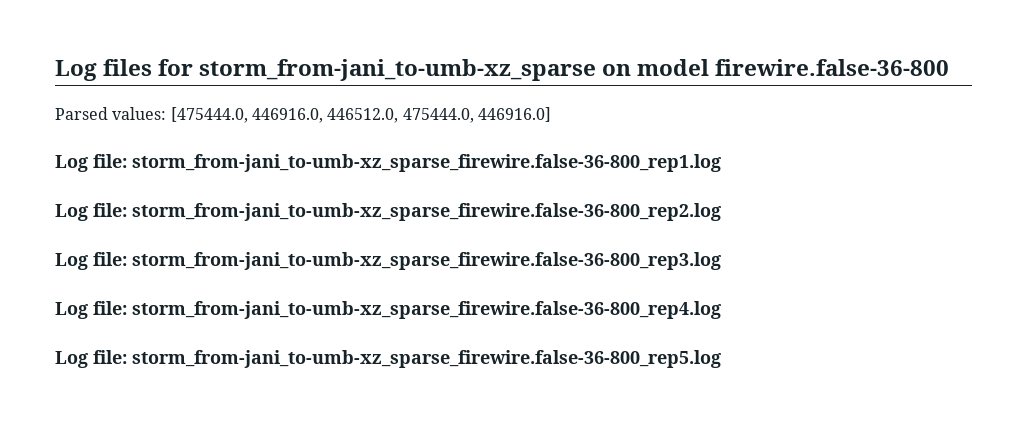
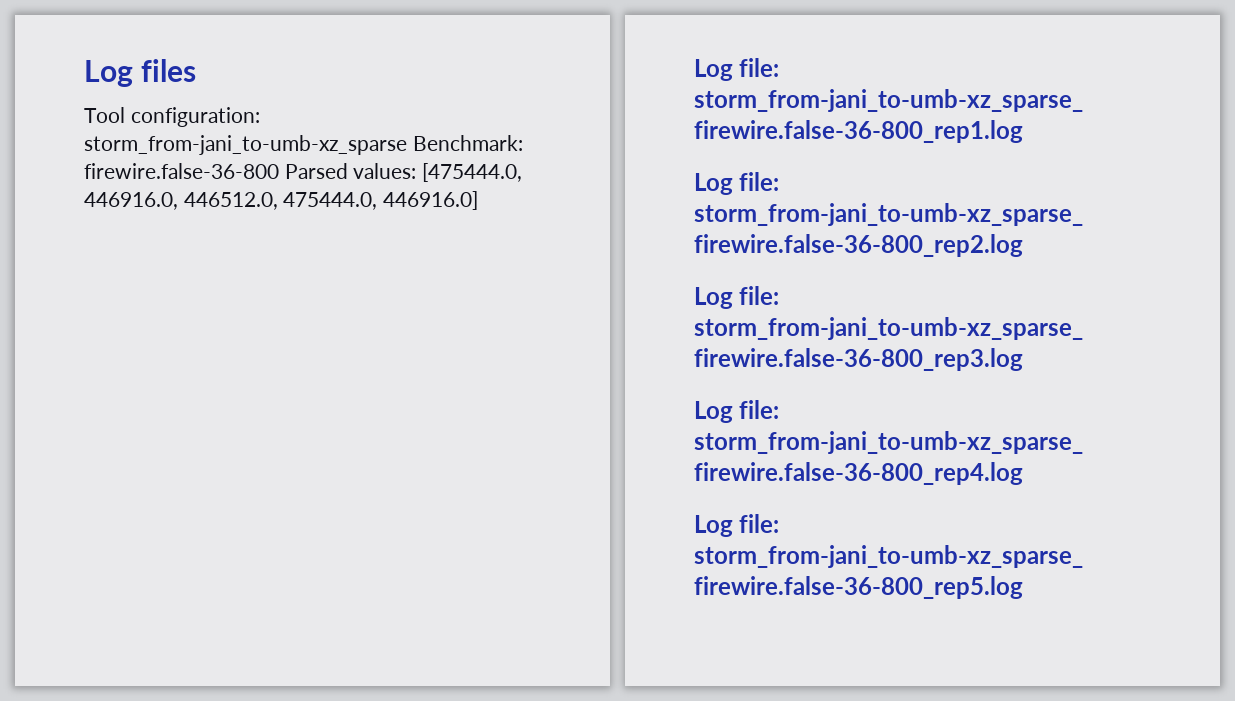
[158,59,710,81] for storm_from-jani_to-umb-xz_sparse on model -> [84,107,260,127] [84,135,523,155] // Tool configuration: storm_from-jani_to-umb-xz_sparse Benchmark:
(950, 67) // -> (279, 171) none

